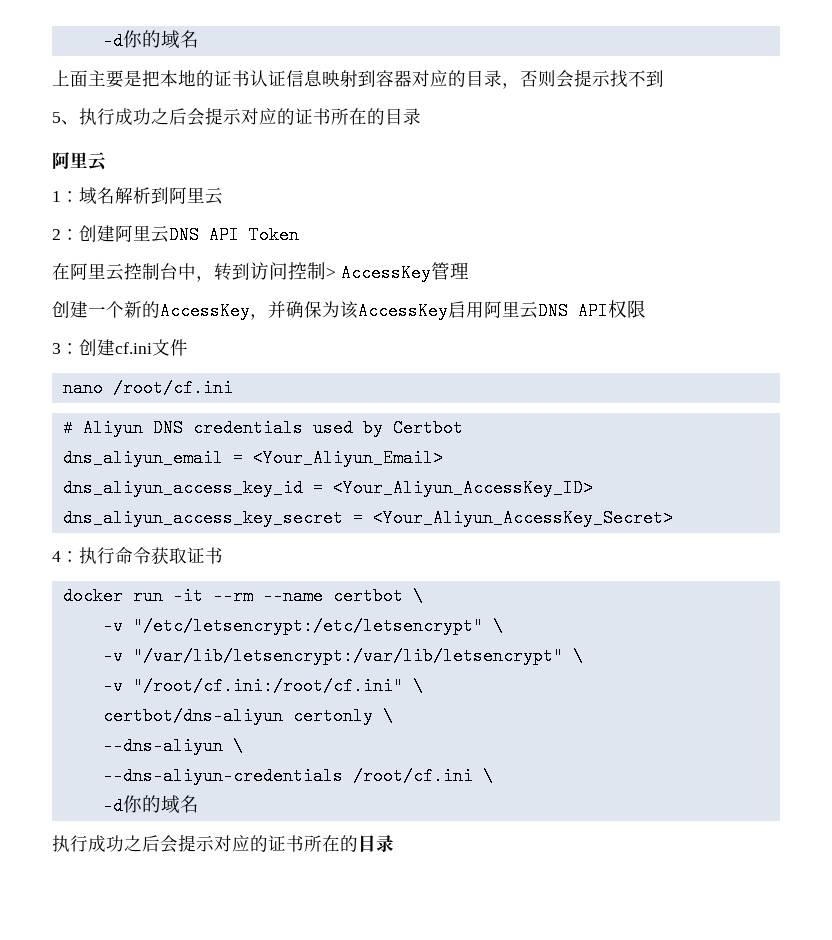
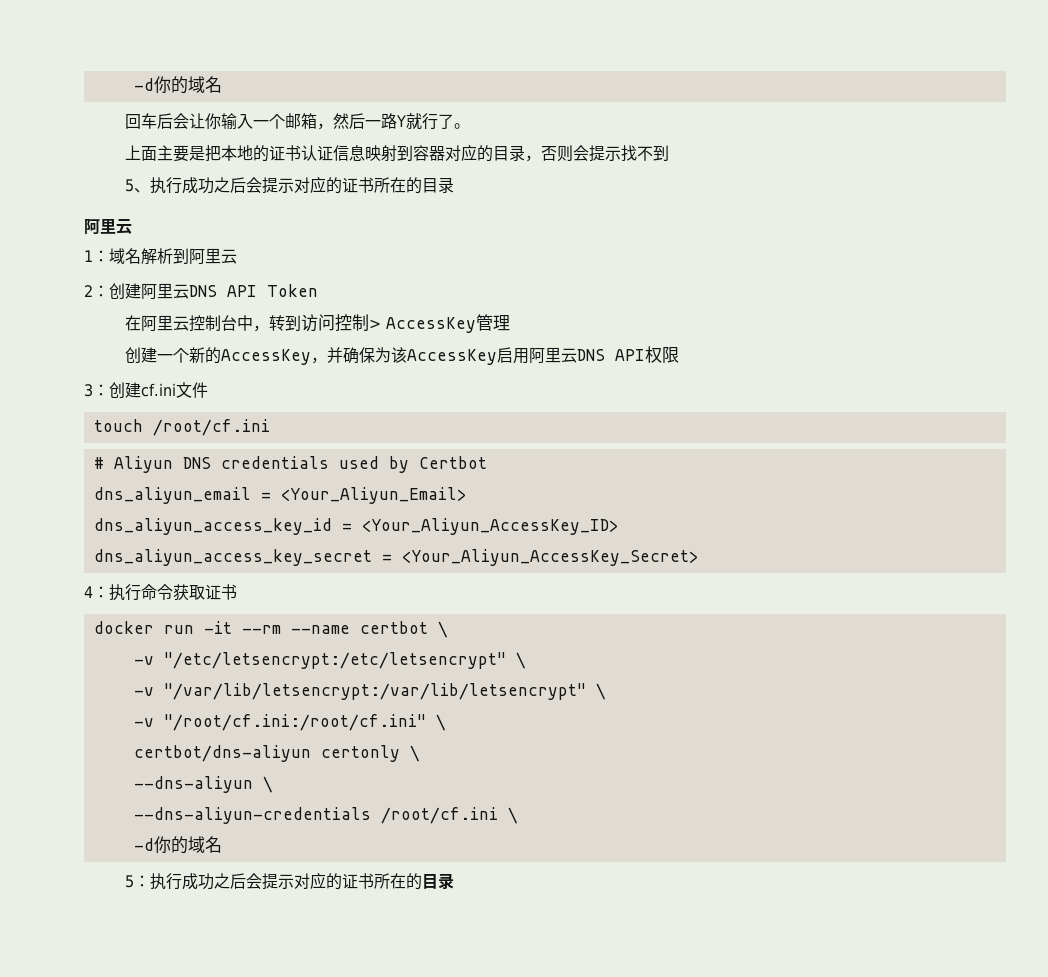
[102,30,199,50] -d你的域名 -> [133,76,222,94] [125,113,471,130] -d你的域名 // 回车后会让你输入一个邮箱，然后一路Y就行了。
[62,379,103,397] nano -> [93,419,143,432] touch
(199, 804) none -> [125,875,151,888] 5：

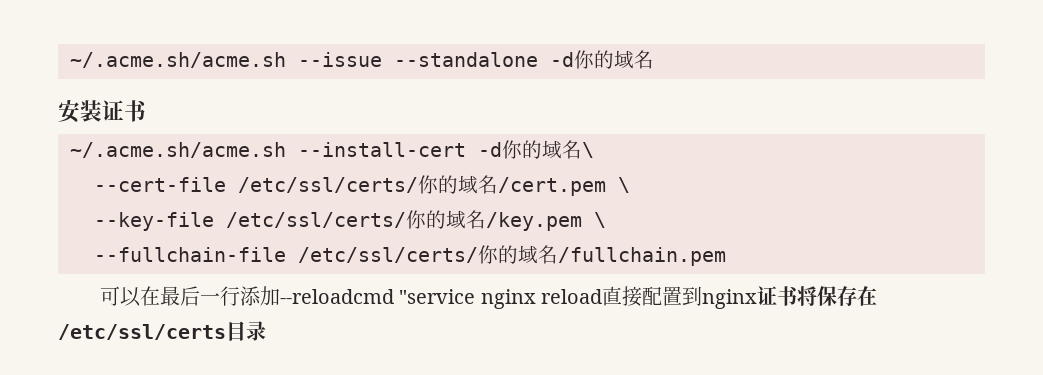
[133,76,222,94] [125,113,471,130] [125,144,670,162] [125,176,455,194] [84,218,132,235] [84,248,237,265] [84,283,318,300] [125,314,511,333] [125,346,680,365] [84,382,208,399] [93,419,270,436] [93,456,487,473] [93,487,467,504] [93,518,619,535] [93,549,699,566] [84,584,237,601] [93,621,448,638] [133,652,526,669] [133,683,606,700] [133,714,446,731] [133,745,420,762] [133,776,273,793] [133,807,518,824] [133,836,222,854] [125,872,423,890] -d你的域名 // 回车后会让你输入一个邮箱，然后一路Y就行了。 // 上面主要是把本地的证书认证信息映射到容器对应的目录，否则会提示找不到 // 5、执行成功之后会提示对应的证书所在的目录 // 阿里云 // 1：域名解析到阿里云 // 2：创建阿里云DNS API Token // 在阿里云控制台中，转到访问控制> AccessKey管理 // 创建一个新的AccessKey，并确保为该AccessKey启用阿里云DNS API权限 // 3：创建cf.ini文件 // touch /root/cf.ini // # Aliyun DNS credentials used by Certbot // dns_aliyun_email = <Your_Aliyun_Email> // dns_aliyun_access_key_id = <Your_Aliyun_AccessKey_ID> // dns_aliyun_access_key_secret = <Your_Aliyun_AccessKey_Secret> // 4：执行命令获取证书 // docker run -it --rm --name certbot \ // -v "/etc/letsencrypt:/etc/letsencrypt" \ // -v "/var/lib/letsencrypt:/var/lib/letsencrypt" \ // -v "/root/cf.ini:/root/cf.ini" \ // certbot/dns-aliyun certonly \ // --dns-aliyun \ // --dns-aliyun-credentials /root/cf.ini \ // -d你的域名 // 5：执行成功之后会提示对应的证书所在的 -> [70,50,654,69] [58,100,146,123] [70,140,594,159] [94,175,630,196] [94,210,606,231] [94,245,726,266] [100,286,878,309] [58,324,226,340] ~/.acme.sh/acme.sh --issue --standalone -d你的域名 // 安装证书 // ~/.acme.sh/acme.sh --install-cert -d你的域名\ // --cert-file /etc/ssl/certs/你的域名/cert.pem \ // --key-file /etc/ssl/certs/你的域名/key.pem \ // --fullchain-file /etc/ssl/certs/你的域名/fullchain.pem // 可以在最后一行添加--reloadcmd "service nginx reload直接配置到nginx证书将保存在/etc/ssl/certs

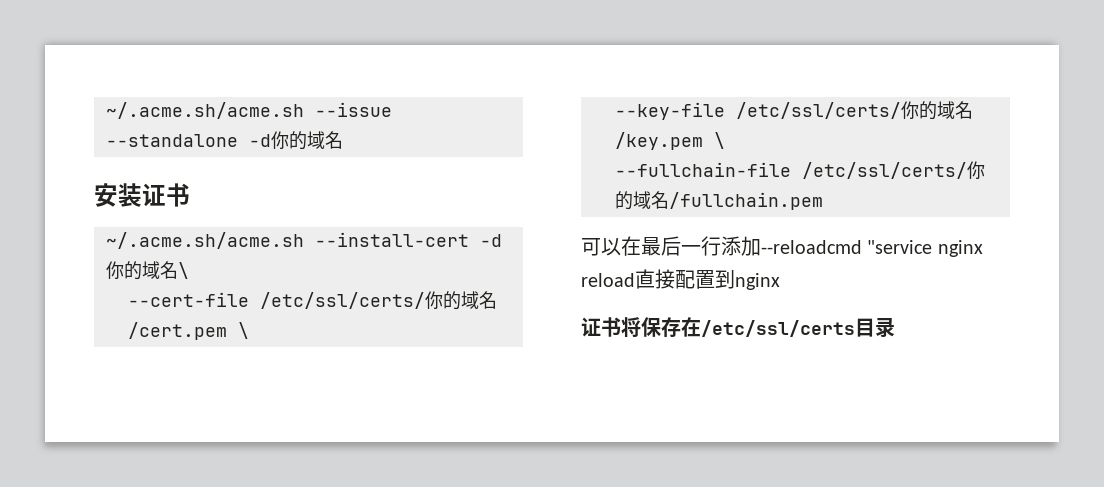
(758, 299) none -> (780, 281) //

